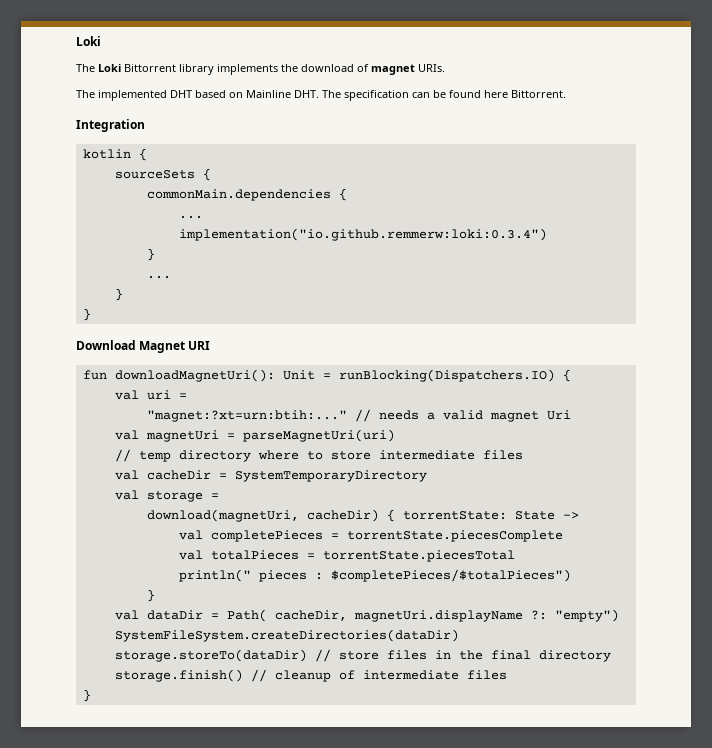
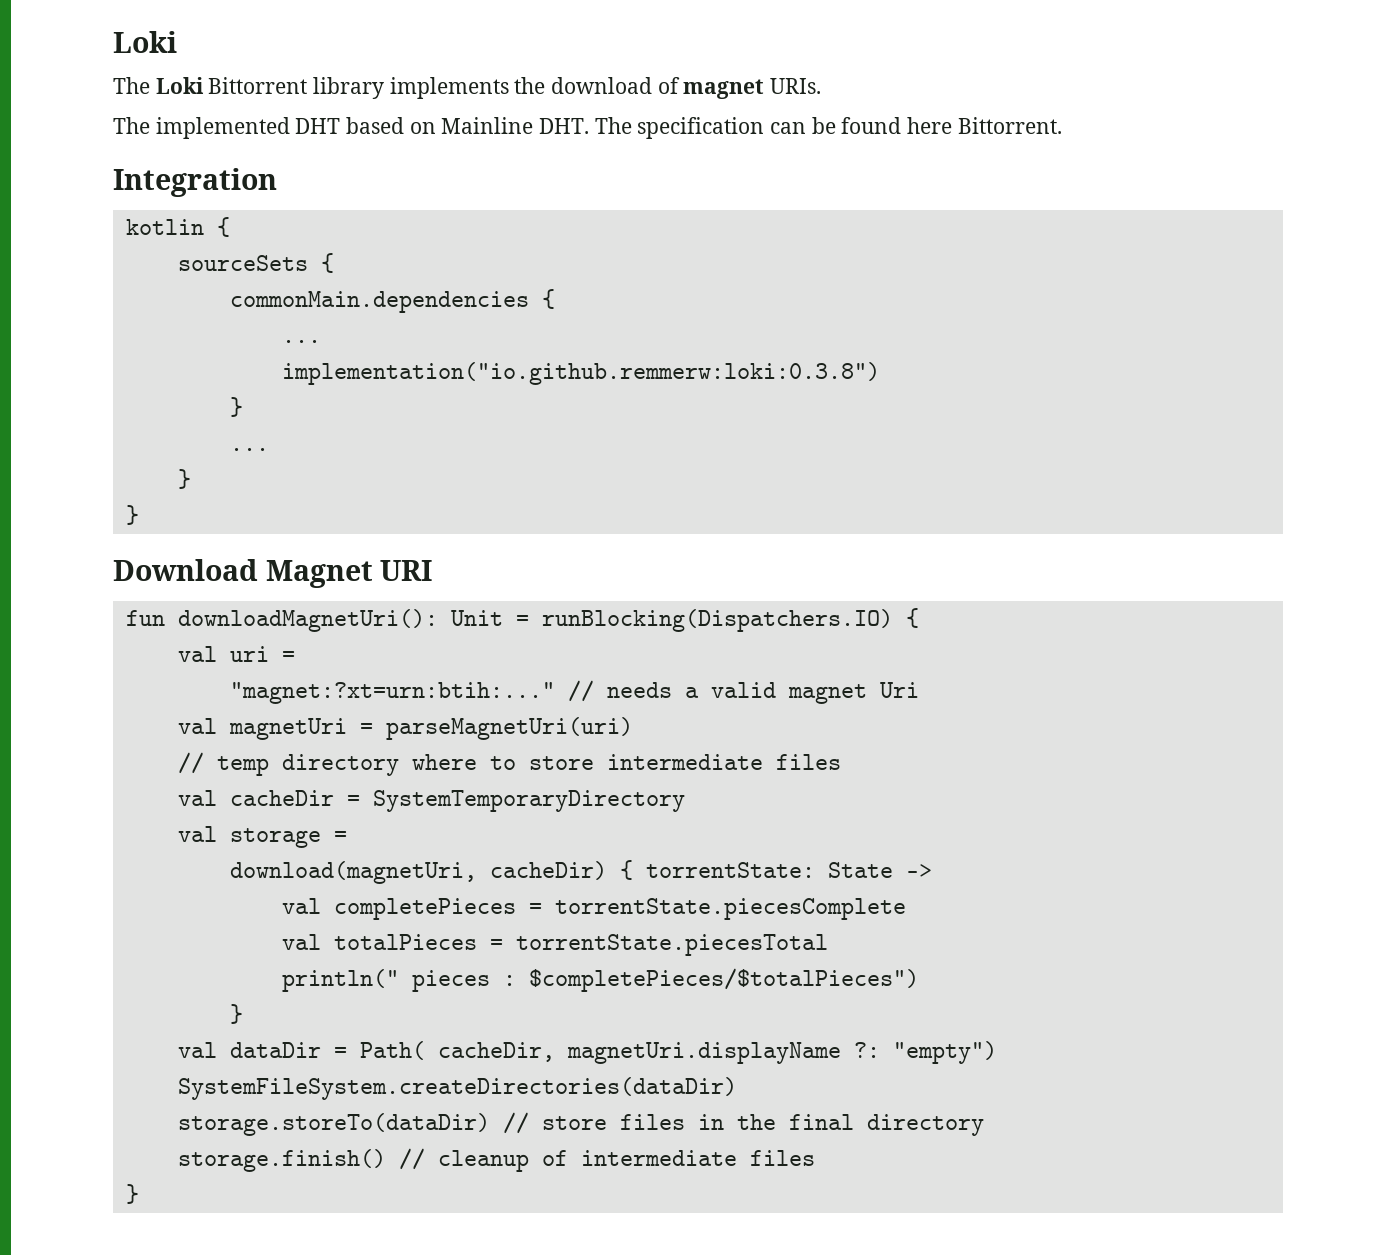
[178,228,547,241] implementation("io.github.remmerw:loki:0.3.4") -> [281,362,880,385] implementation("io.github.remmerw:loki:0.3.8")

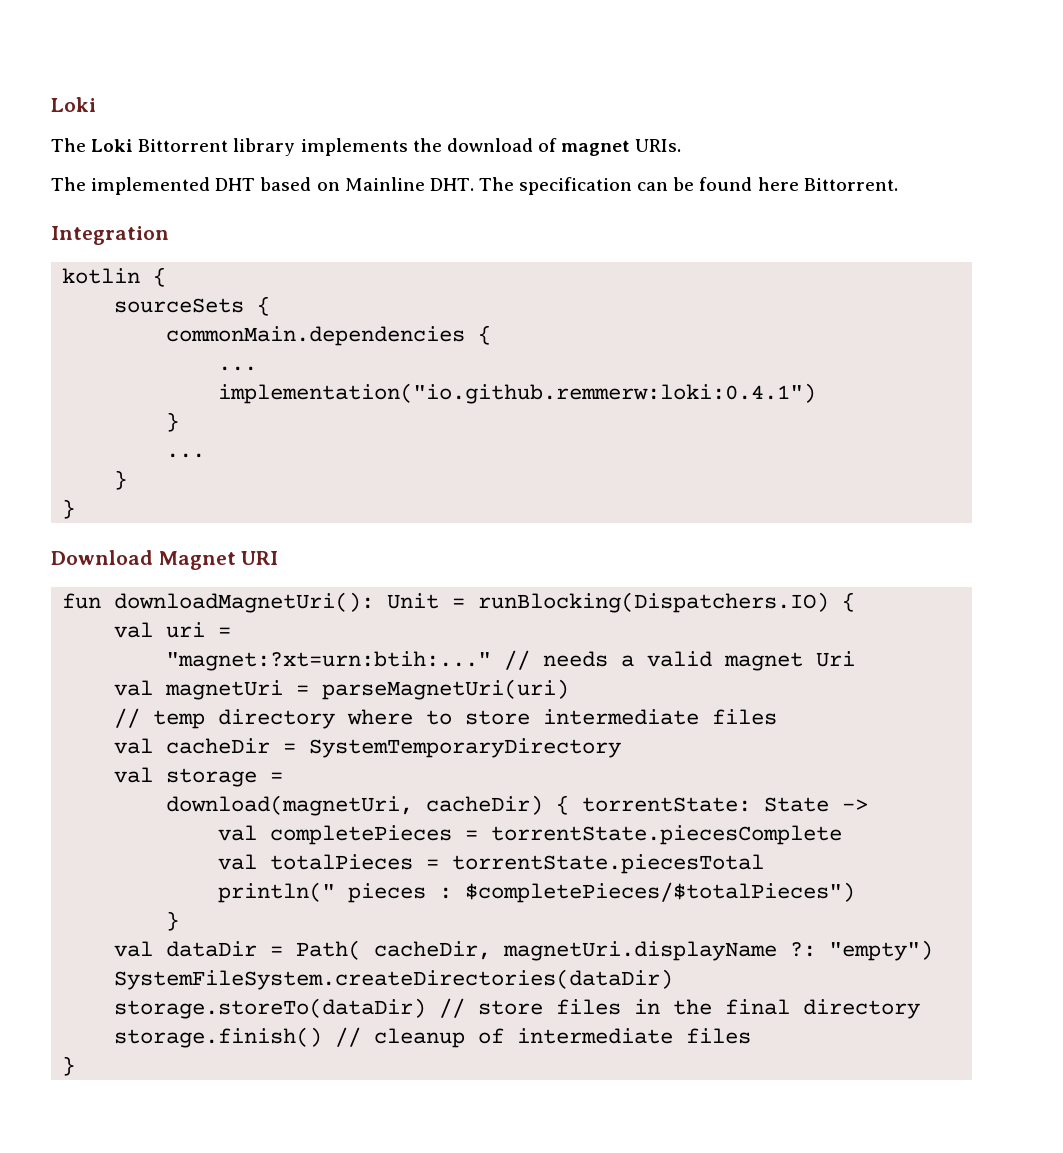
[281,362,880,385] implementation("io.github.remmerw:loki:0.3.8") -> [218,383,817,404] implementation("io.github.remmerw:loki:0.4.1")

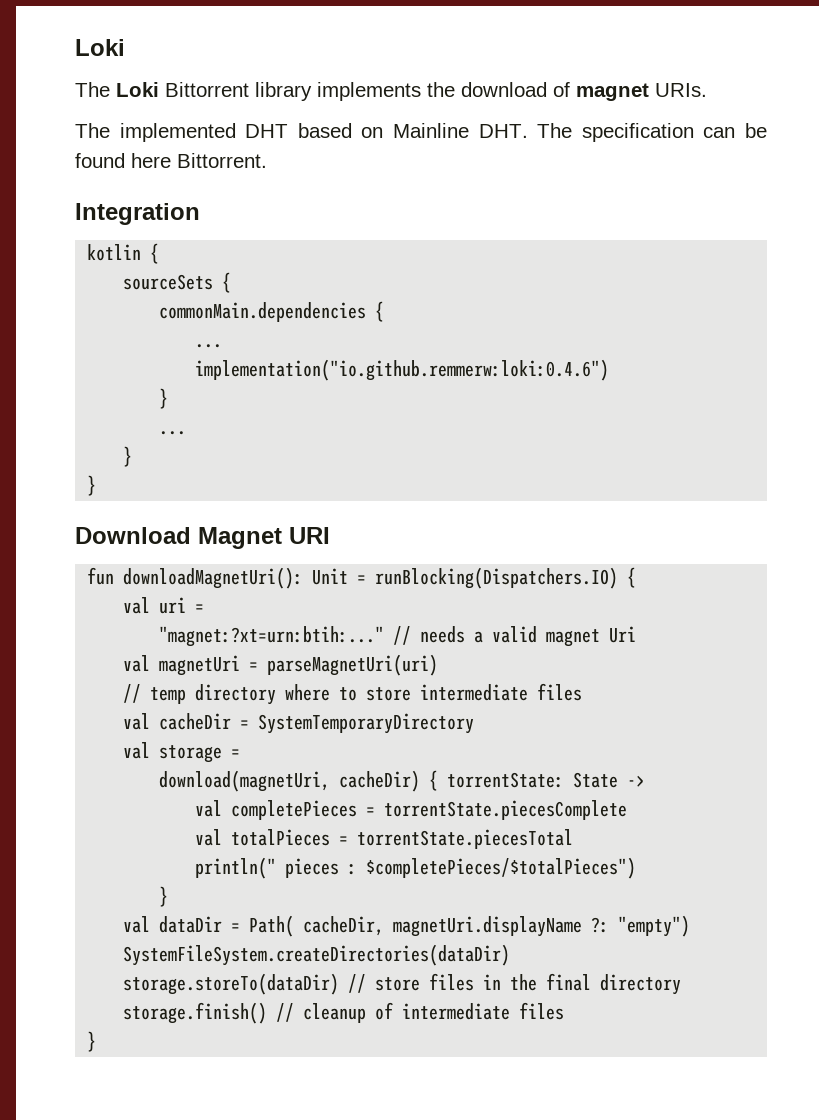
[218,383,817,404] implementation("io.github.remmerw:loki:0.4.1") -> [195,359,610,381] implementation("io.github.remmerw:loki:0.4.6")

